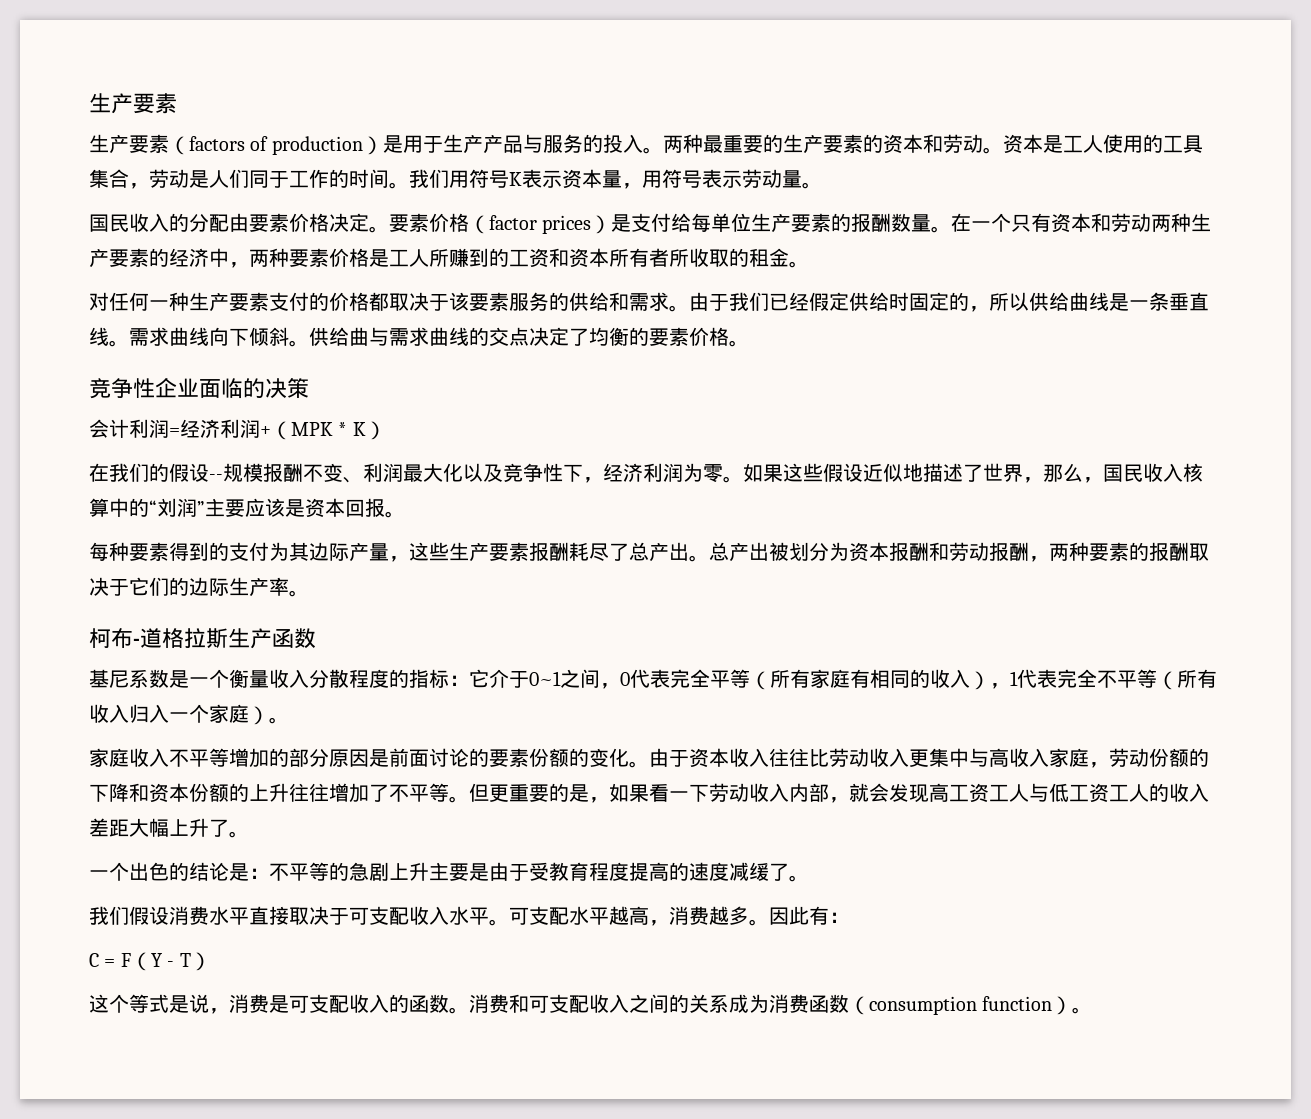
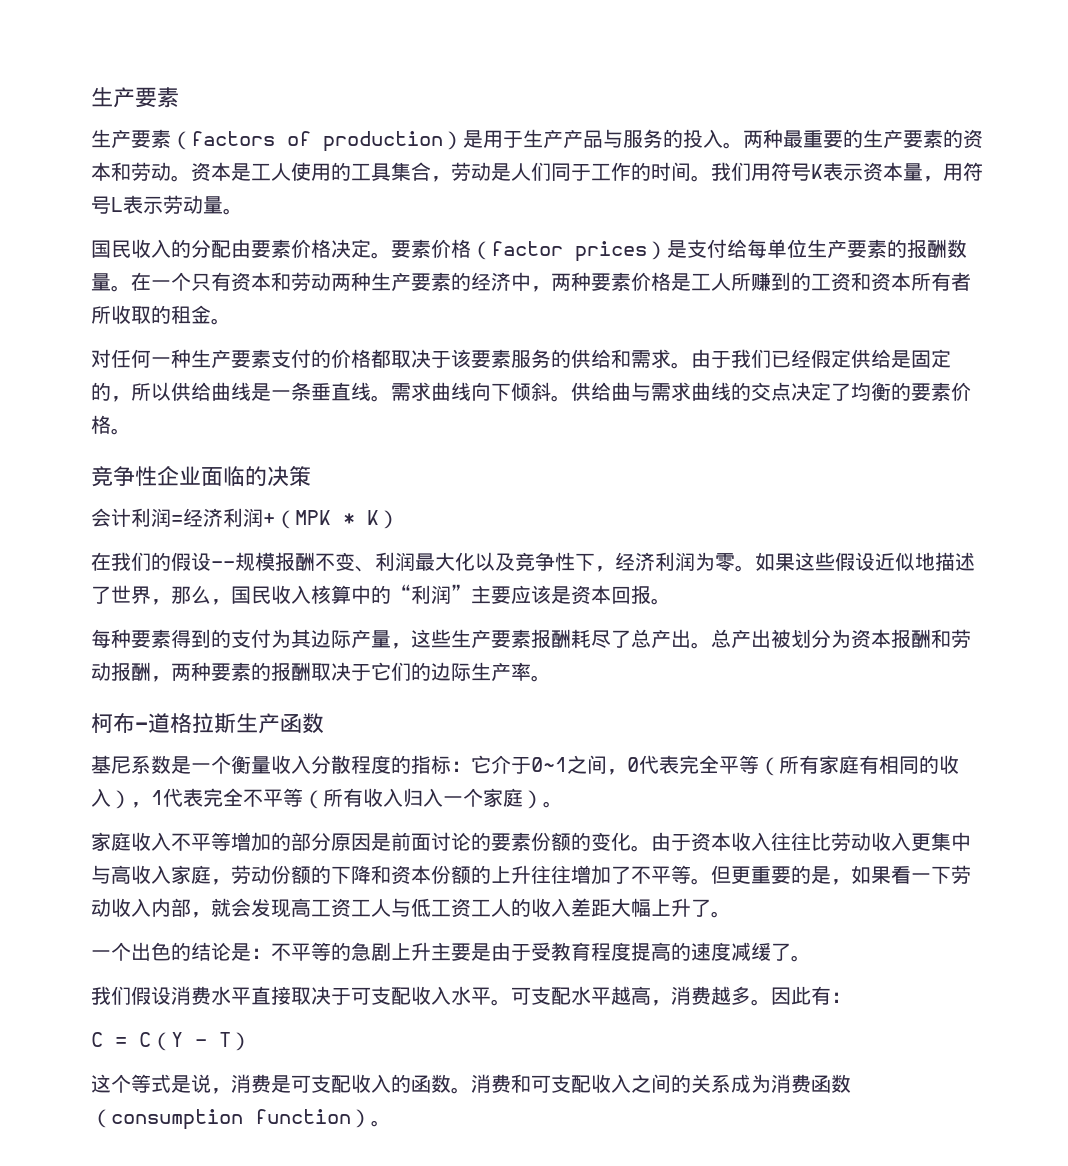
(702, 179) none -> [111,197,123,212] L
[889,292,909,311] 时 -> [891,350,911,368] 是
[157,498,177,517] 刘 -> [411,585,431,604] 利
[120,953,131,967] F -> [139,1032,151,1047] C

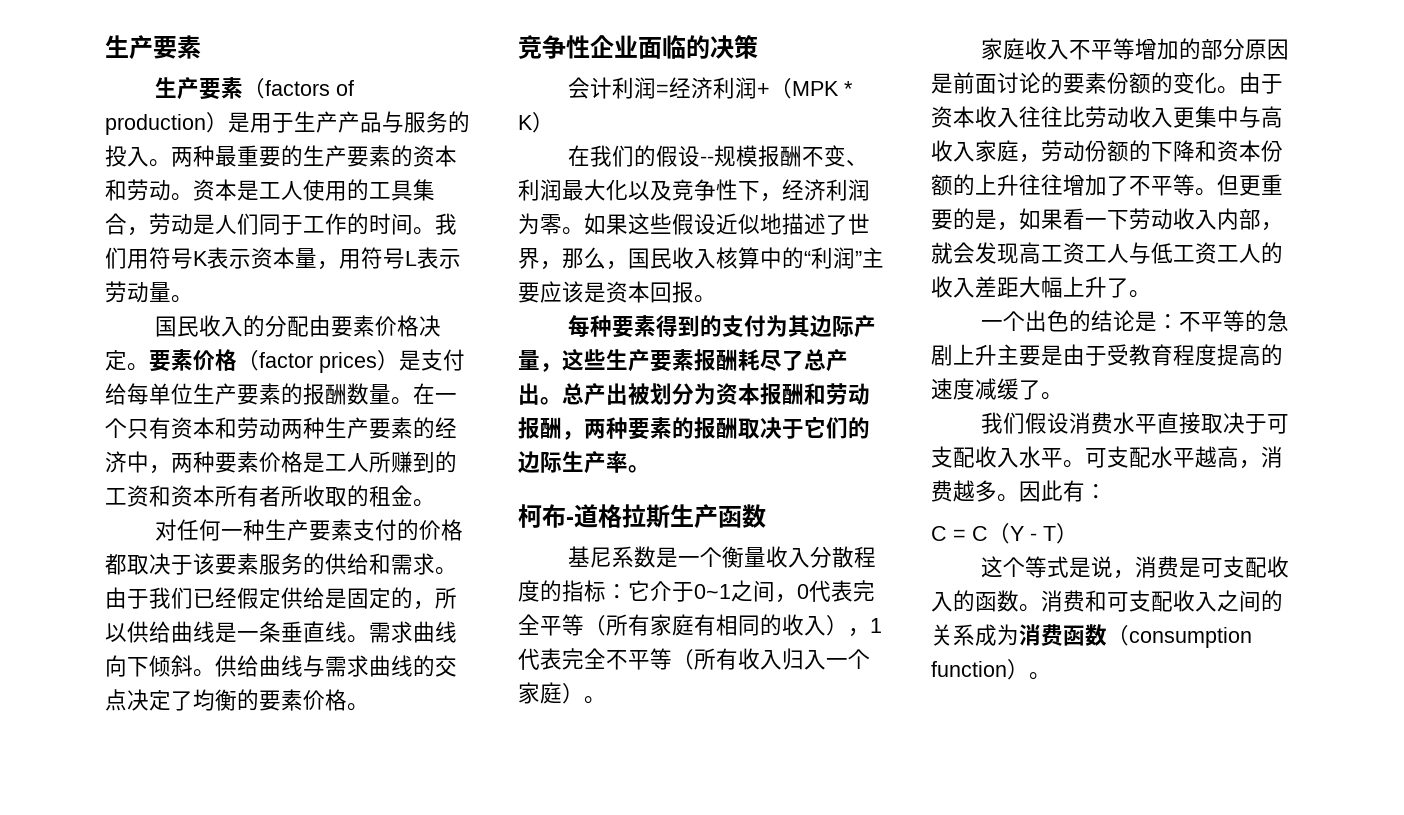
(631, 391) none -> [281,655,303,677] 线

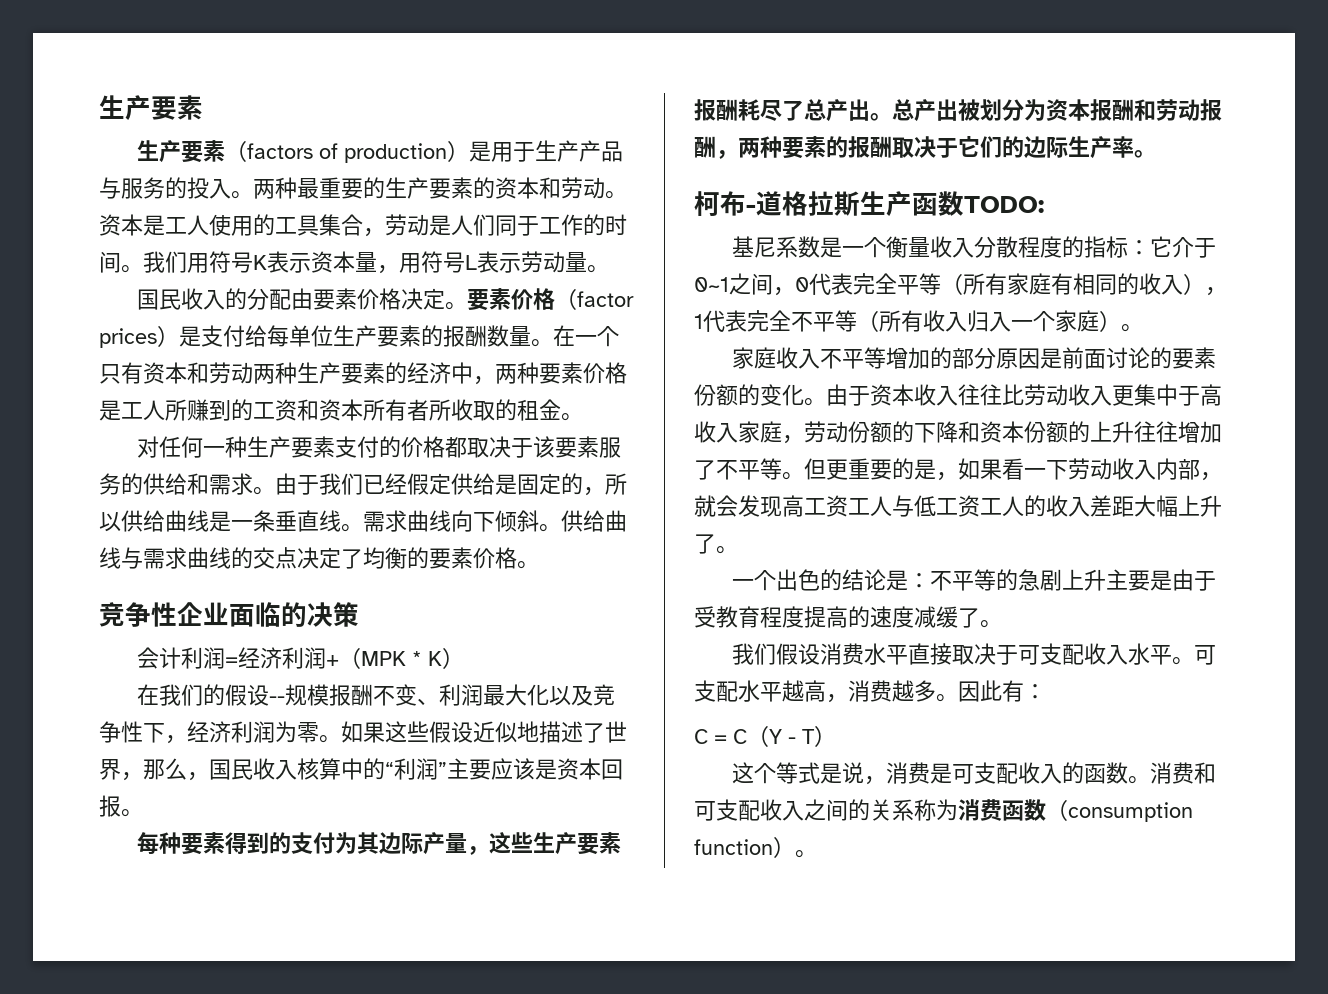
(766, 516) none -> [964,196,1044,213] TODO:
[1239,106,1261,128] 与 -> [1178,386,1200,406] 于
[975,624,997,646] 成 -> [914,799,936,821] 称

